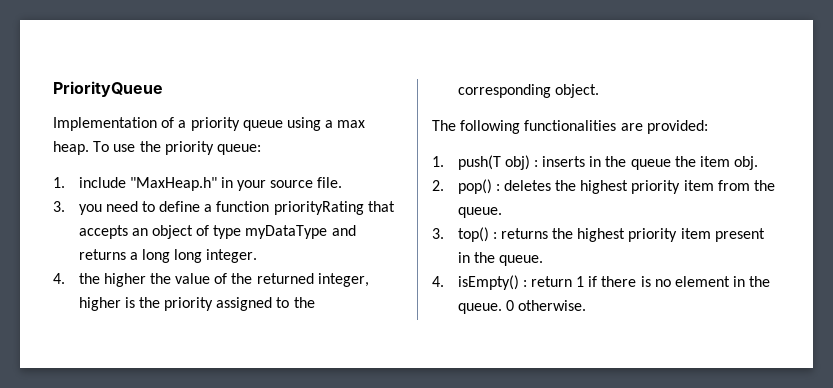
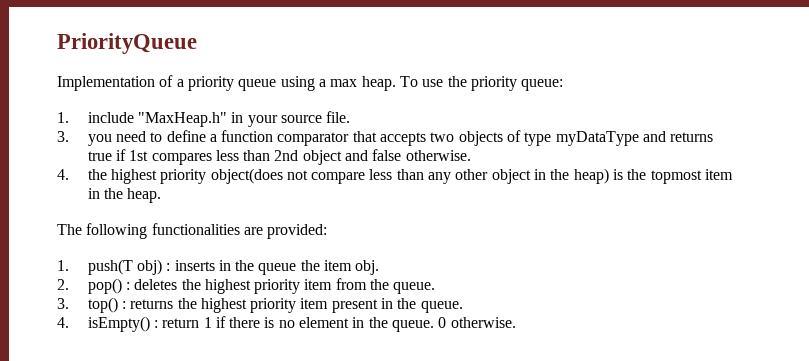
[273,201,364,215] priorityRating -> [277,132,350,146] comparator
[131,225,193,239] an object -> [430,131,503,146] two objects
[129,249,258,263] [53,273,369,287] [78,297,315,311] [457,84,599,98] a long long integer. // 4. the higher the value of the returned integer, higher is the priority assigned to the corresponding object. -> [87,149,471,165] [57,168,733,184] [87,188,162,203] true if 1st compares less than 2nd object and false otherwise. // 4. the highest priority object(does not compare less than any other object in the heap) is the topmost item in the heap.

